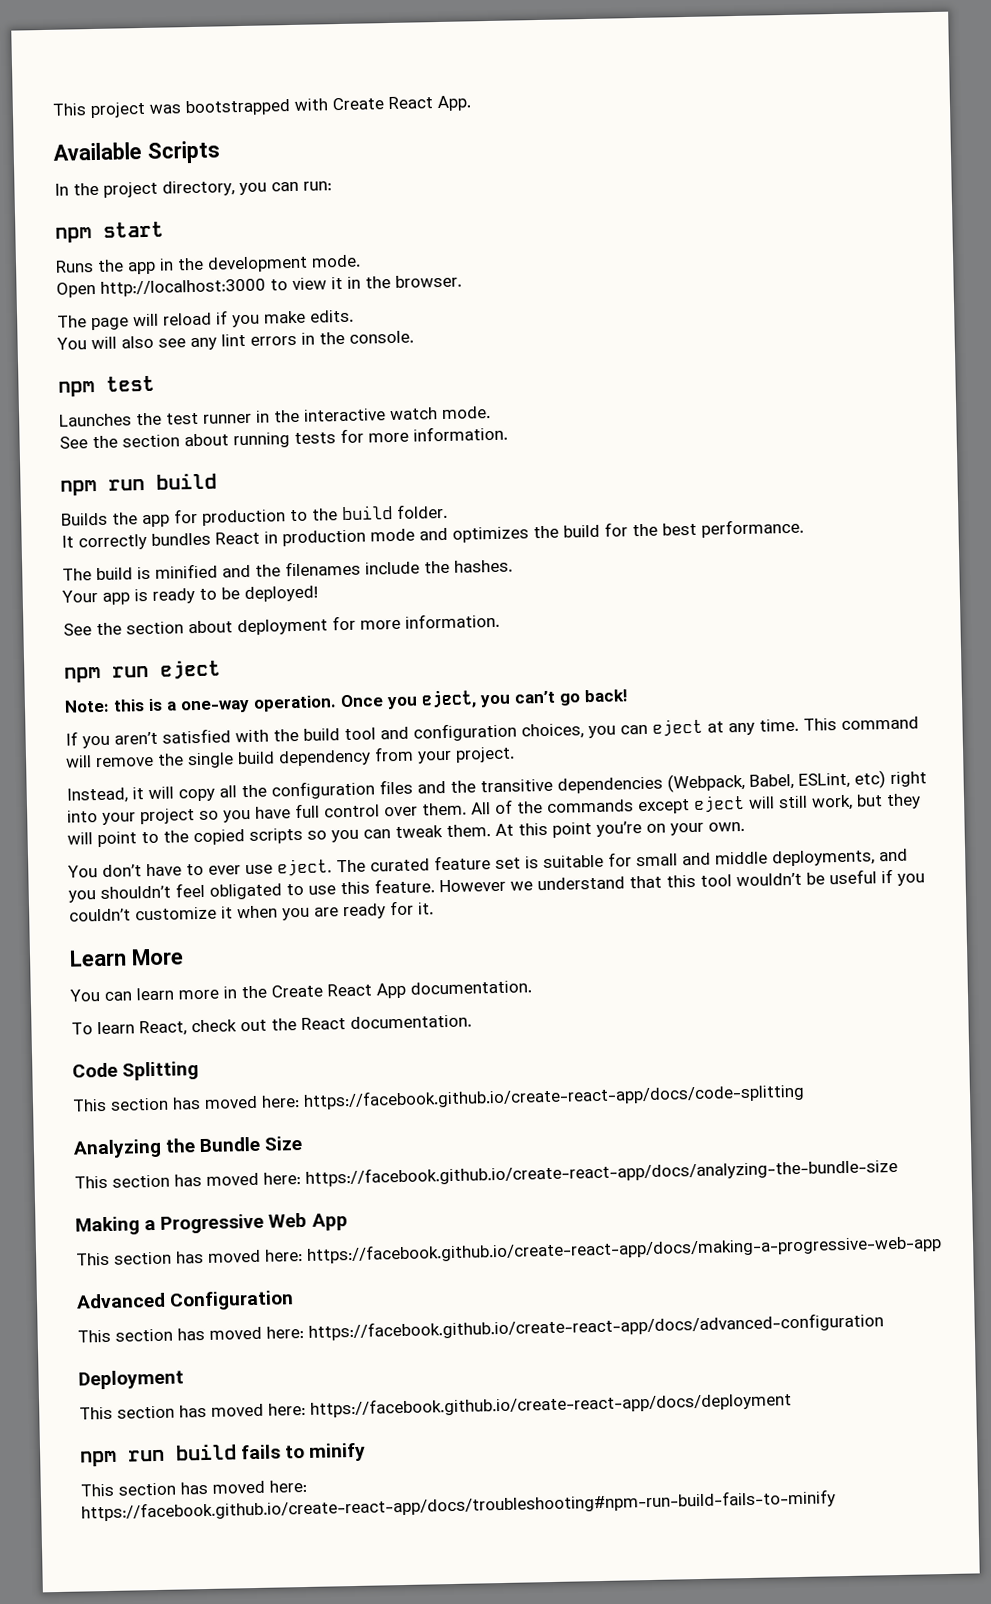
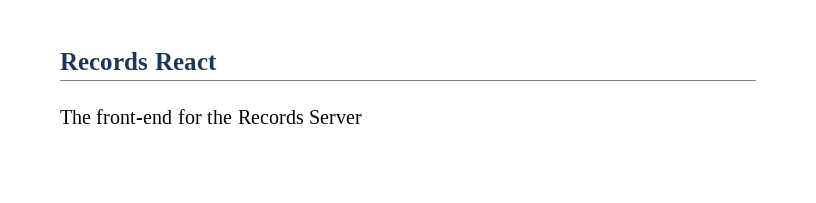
[52,95,471,119] [53,140,220,164] [54,180,332,198] [55,221,164,243] [55,254,361,275] [56,274,462,298] [57,309,354,331] [56,330,414,351] [58,375,155,397] [59,406,491,427] [59,425,508,449] [60,472,217,496] [61,503,448,528] [61,518,804,551] [62,559,513,581] [61,585,318,605] [63,612,500,636] [64,659,221,683] [64,689,627,714] [65,716,919,749] [65,746,515,769] [66,770,927,804] [67,793,921,825] [67,821,745,848] [67,848,908,878] [68,868,925,903] [69,900,434,922] [69,948,184,967] [69,980,532,1002] [71,1014,472,1037] [72,1061,200,1081] [72,1082,805,1112] [73,1135,304,1159] [74,1157,898,1189] [75,1212,348,1236] [76,1234,942,1266] [76,1290,295,1311] [77,1312,884,1343] [78,1369,184,1390] [79,1391,792,1420] [80,1442,367,1467] [80,1479,307,1497] [81,1489,836,1522] This project was bootstrapped with Create React App. // Available Scripts // In the project directory, you can run: // npm start // Runs the app in the development mode. // Open http://localhost:3000 to view it in the browser. // The page will reload if you make edits. // You will also see any lint errors in the console. // npm test // Launches the test runner in the interactive watch mode. // See the section about running tests for more information. // npm run build // Builds the app for production to the build folder. // It correctly bundles React in production mode and optimizes the build for the best performance. // The build is minified and the filenames include the hashes. // Your app is ready to be deployed! // See the section about deployment for more information. // npm run eject // Note: this is a one-way operation. Once you eject, you can’t go back! // If you aren’t satisfied with the build tool and configuration choices, you can eject at any time. This command will remove the single build dependency from your project. // Instead, it will copy all the configuration files and the transitive dependencies (Webpack, Babel, ESLint, etc) right into your project so you have full control over them. All of the commands except eject will still work, but they will point to the copied scripts so you can tweak them. At this point you’re on your own. // You don’t have to ever use eject. The curated feature set is suitable for small and middle deployments, and you shouldn’t feel obligated to use this feature. However we understand that this tool wouldn’t be useful if you couldn’t customize it when you are ready for it. // Learn More // You can learn more in the Create React App documentation. // To learn React, check out the React documentation. // Code Splitting // This section has moved here: https://facebook.github.io/create-react-app/docs/code-splitting // Analyzing the Bundle Size // This section has moved here: https://facebook.github.io/create-react-app/docs/analyzing-the-bundle-size // Making a Progressive Web App // This section has moved here: https://facebook.github.io/create-react-app/docs/making-a-progressive-web-app // Advanced Configuration // This section has moved here: https://facebook.github.io/create-react-app/docs/advanced-configuration // Deployment // This section has moved here: https://facebook.github.io/create-react-app/docs/deployment // npm run build fails to minify // This section has moved here: https://facebook.github.io/create-react-app/docs/troubleshooting#npm-run-build-fails-to-minify -> [60,52,217,70] [60,109,362,124] Records React // The front-end for the Records Server

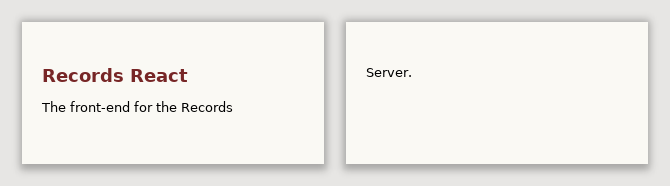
[309,110,362,124] Server -> [366,68,412,77] Server.

